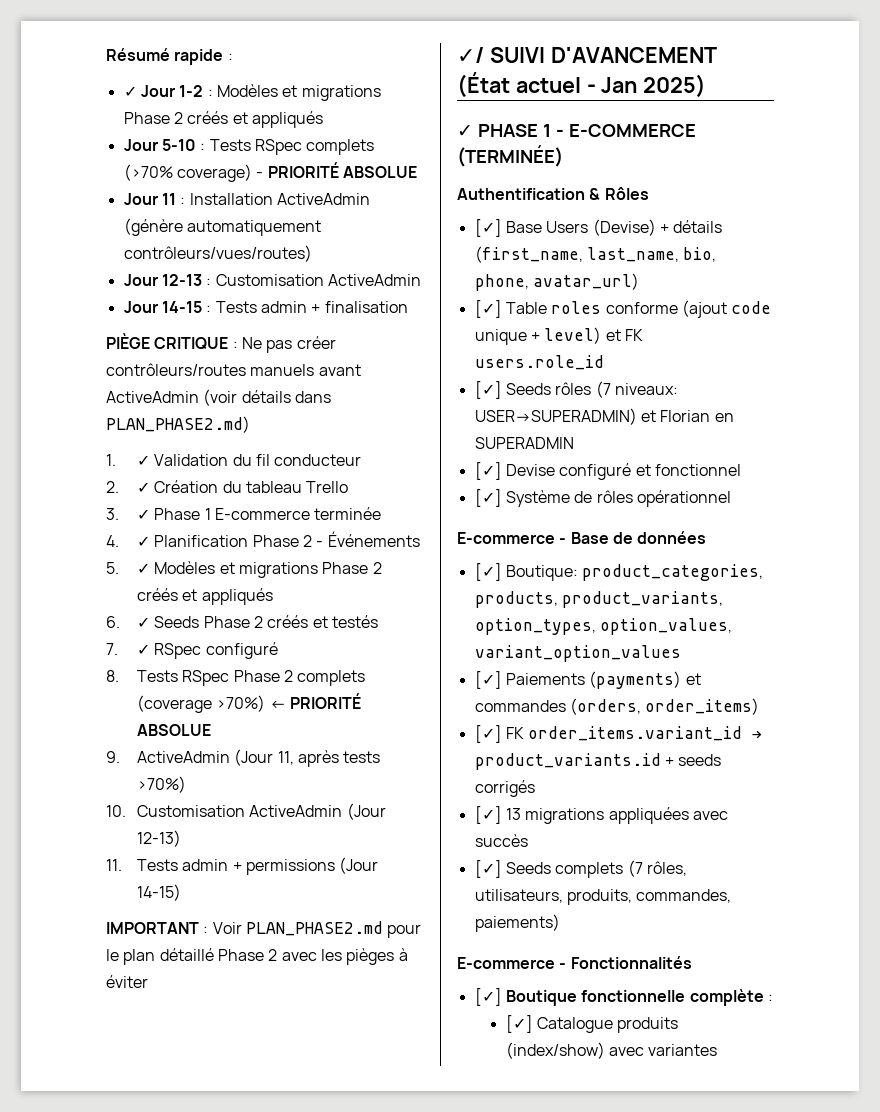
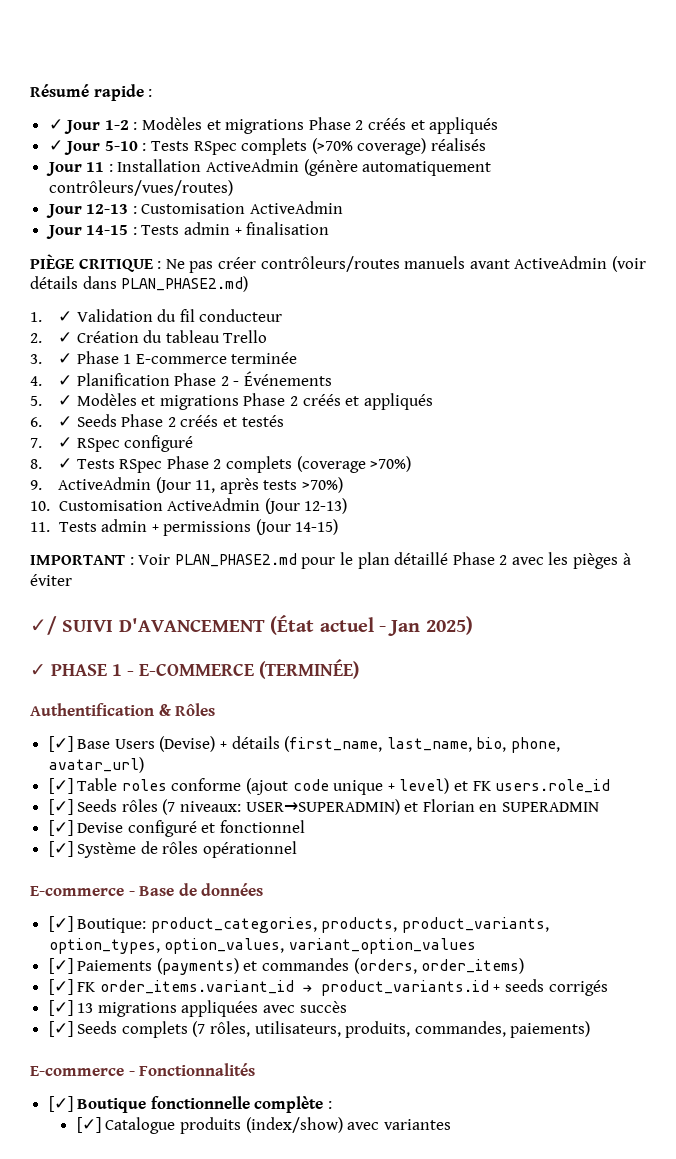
(323, 119) none -> [48,140,63,151] ✓
[256,162,417,178] - PRIORITÉ ABSOLUE -> [431,138,487,151] réalisés
(119, 676) none -> [58,458,73,469] ✓
[269,693,361,709] [136,724,211,736] ← PRIORITÉ ABSOLUE -> (412, 464) none

